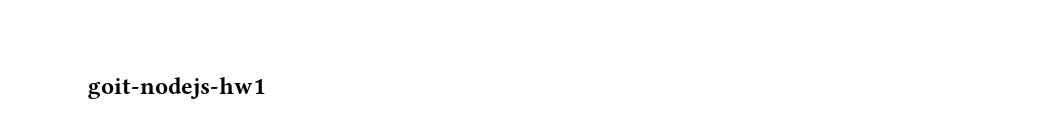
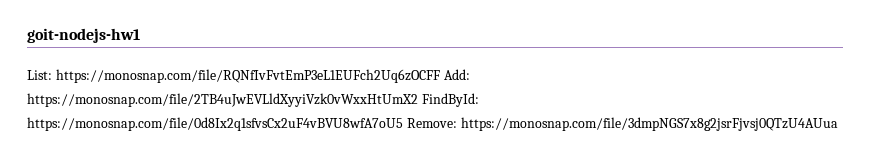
(265, 88) none -> [27,69,470,83] [27,93,479,107] [27,117,838,131] // List: https://monosnap.com/file/RQNfIvFvtEmP3eL1EUFch2Uq6zOCFF Add: https://monosnap.com/file/2TB4uJwEVLldXyyiVzk0vWxxHtUmX2 FindById: https://monosnap.com/file/0d8Ix2q1sfvsCx2uF4vBVU8wfA7oU5 Remove: https://monosnap.com/file/3dmpNGS7x8g2jsrFjvsj0QTzU4AUua

